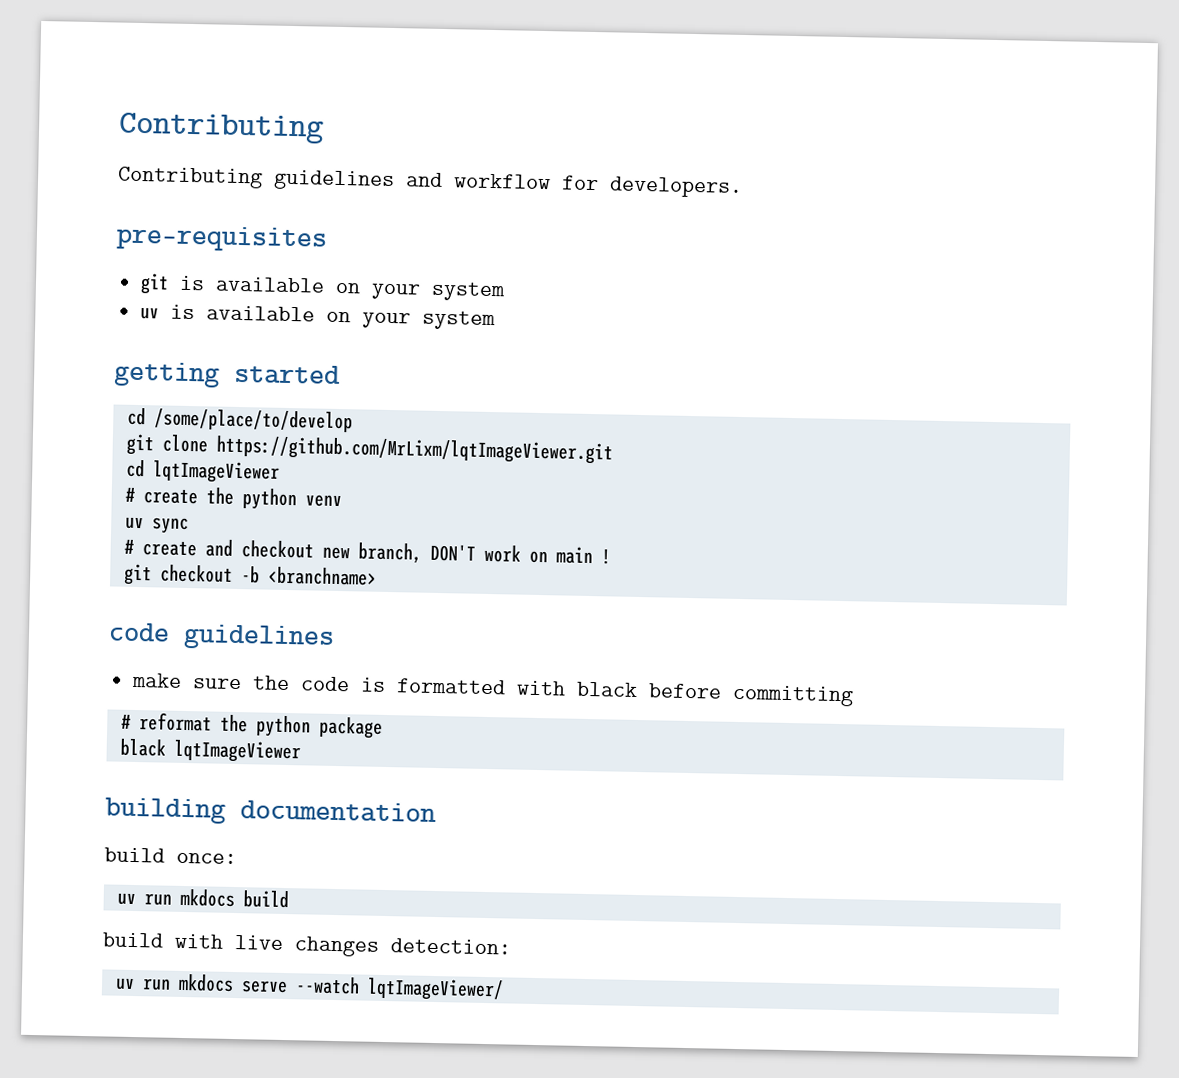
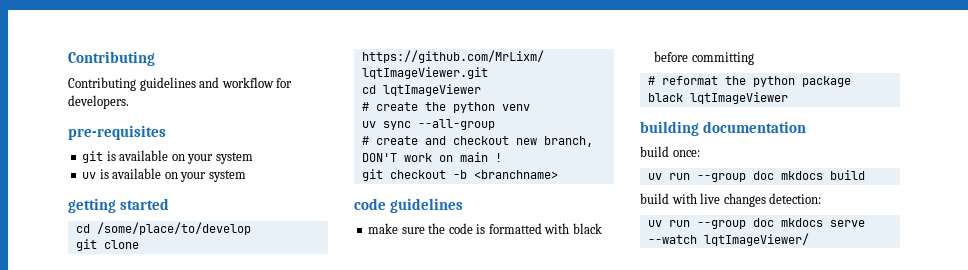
(189, 526) none -> [417,119,495,130] --all-group
(172, 899) none -> [696,171,774,182] --group doc
(171, 984) none -> [696,218,774,229] --group doc

